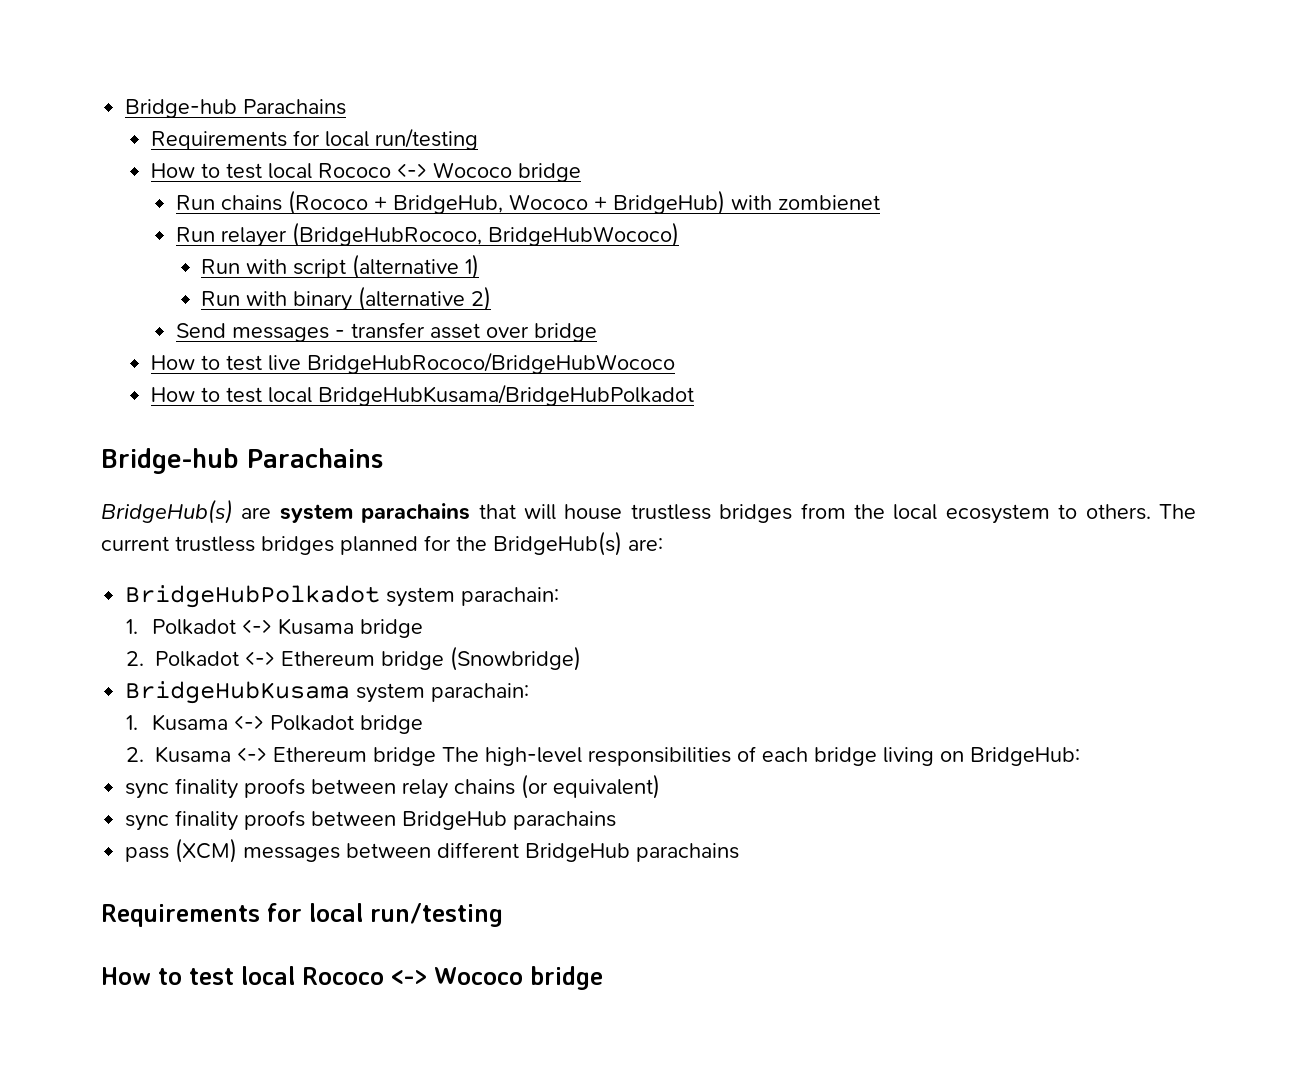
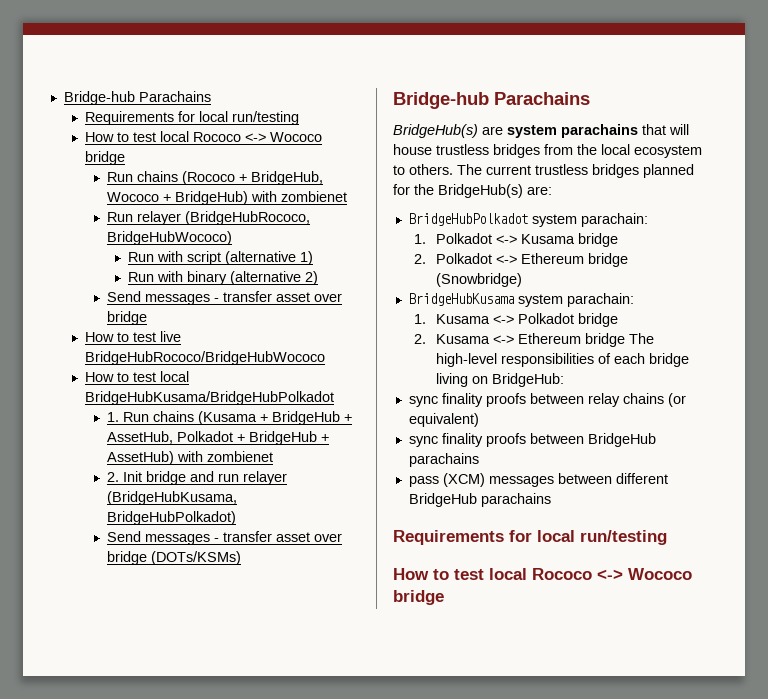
(694, 395) none -> [106,411,352,425] [106,431,329,445] [106,451,273,465] [106,471,287,485] [106,491,237,505] [106,511,236,525] [106,531,342,545] [106,551,241,565] // 1. Run chains (Kusama + BridgeHub + AssetHub, Polkadot + BridgeHub + AssetHub) with zombienet // 2. Init bridge and run relayer (BridgeHubKusama, BridgeHubPolkadot) // Send messages - transfer asset over bridge (DOTs/KSMs)

